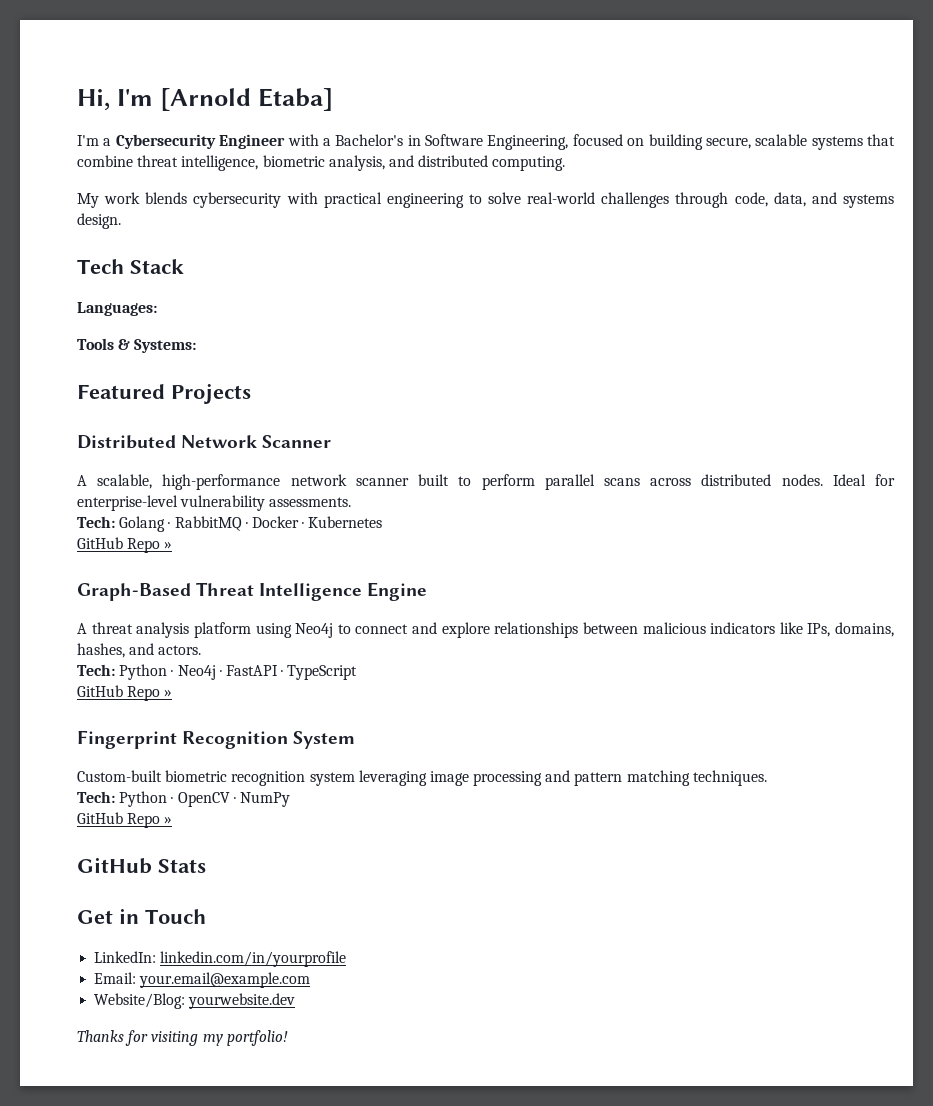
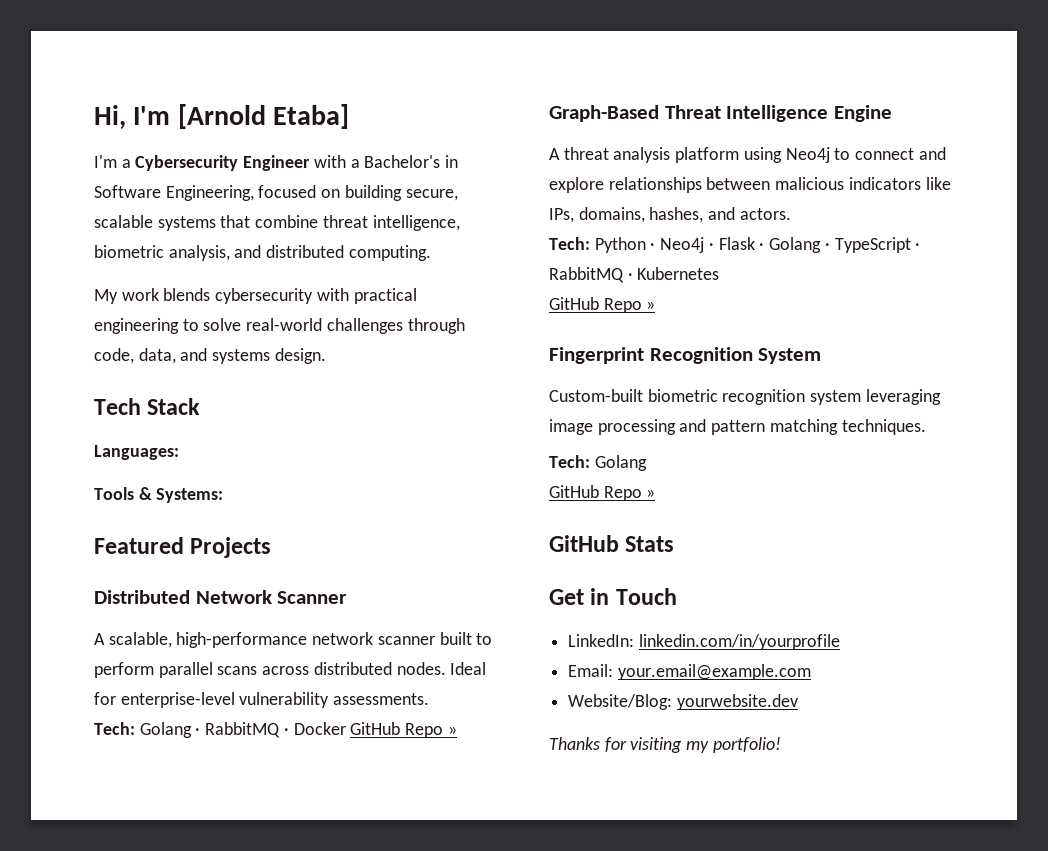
[302,516,383,528] · Kubernetes // -> (346, 728) none
[225,665,278,676] FastAPI -> [718,237,822,253] Flask · Golang
(358, 672) none -> [915,243,921,250] [549,267,720,283] · RabbitMQ · Kubernetes
[119,791,290,807] Python · OpenCV · NumPy -> [594,455,647,471] Golang

